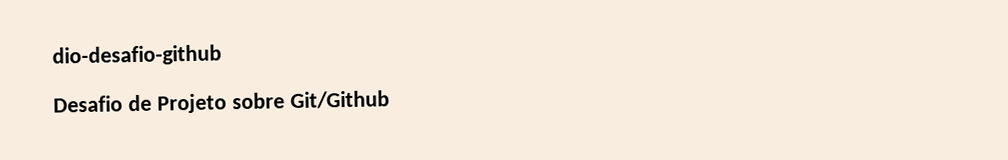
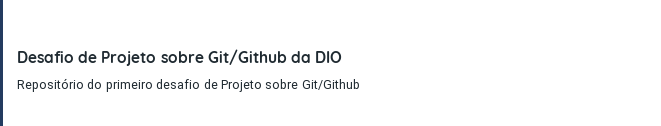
[52,44,222,67] dio-desafio-github // -> (17, 57) none
(390, 100) none -> [290,51,343,63] [17,78,360,92] da DIO // Repositório do primeiro desafio de Projeto sobre Git/Github

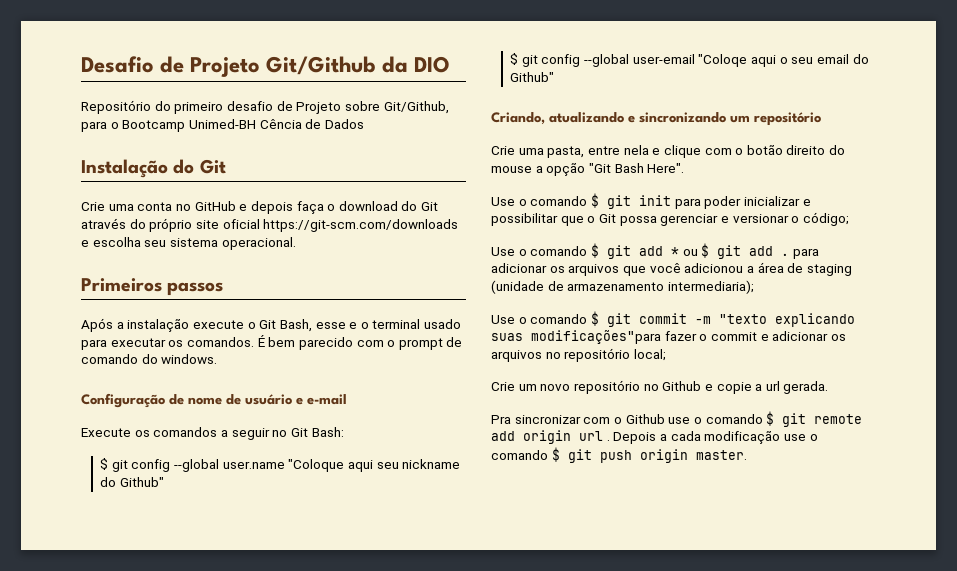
[160,51,204,63] sobre -> (261, 67) none
[301,79,360,90] Git/Github -> [383,101,449,114] [81,119,364,132] [81,159,226,178] [81,201,439,214] [81,218,459,232] [81,237,296,250] [81,278,224,296] [81,318,462,332] [81,335,463,350] [81,354,218,364] [81,393,347,408] [81,427,344,440] [100,458,461,472] [100,477,164,487] [510,53,869,67] [510,72,555,82] [491,112,821,126] [491,145,846,158] [491,163,685,176] [491,193,811,209] [491,212,849,226] [491,243,819,259] [491,262,852,276] [491,280,754,294] [491,311,855,327] [491,330,846,344] [491,348,666,362] [491,380,829,394] [491,411,863,427] [491,430,818,444] [491,447,747,463] Git/Github, para o Bootcamp Unimed-BH Cência de Dados // Instalação do Git // Crie uma conta no GitHub e depois faça o download do Git através do próprio site oficial https://git-scm.com/downloads e escolha seu sistema operacional. // Primeiros passos // Após a instalação execute o Git Bash, esse e o terminal usado para executar os comandos. É bem parecido com o prompt de comando do windows. // Configuração de nome de usuário e e-mail // Execute os comandos a seguir no Git Bash: // $ git config --global user.name "Coloque aqui seu nickname do Github" // $ git config --global user-email "Coloqe aqui o seu email do Github" // Criando, atualizando e sincronizando um repositório // Crie uma pasta, entre nela e clique com o botão direito do mouse a opção "Git Bash Here". // Use o comando $ git init para poder inicializar e possibilitar que o Git possa gerenciar e versionar o código; // Use o comando $ git add * ou $ git add . para adicionar os arquivos que você adicionou a área de staging (unidade de armazenamento intermediaria); // Use o comando $ git commit -m "texto explicando suas modificações"para fazer o commit e adicionar os arquivos no repositório local; // Crie um novo repositório no Github e copie a url gerada. // Pra sincronizar com o Github use o comando $ git remote add origin url . Depois a cada modificação use o comando $ git push origin master.

